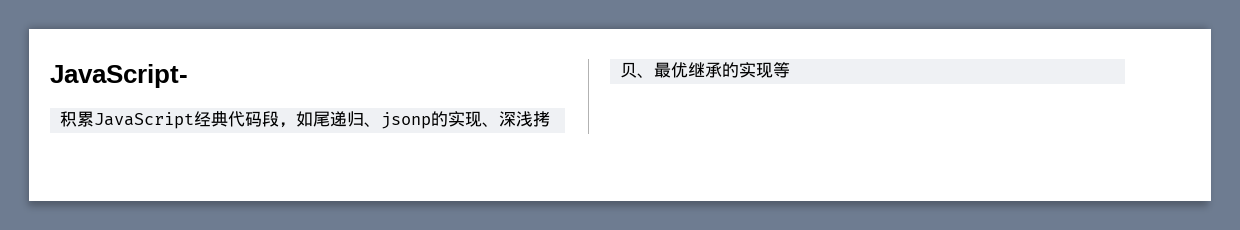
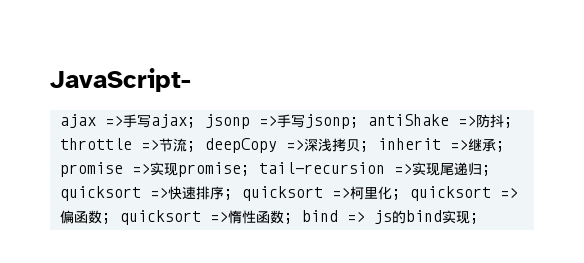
[60,111,551,129] [620,62,791,78] 积累JavaScript经典代码段，如尾递归、jsonp的实现、深浅拷贝、最优继承的实现等 -> [60,114,514,129] [60,138,506,153] [60,162,492,177] [60,186,519,201] [60,210,480,225] ajax =>手写ajax; jsonp =>手写jsonp; antiShake =>防抖; throttle =>节流; deepCopy =>深浅拷贝; inherit =>继承; promise =>实现promise; tail-recursion =>实现尾递归; quicksort =>快速排序; quicksort =>柯里化; quicksort =>偏函数; quicksort =>惰性函数; bind => js的bind实现;

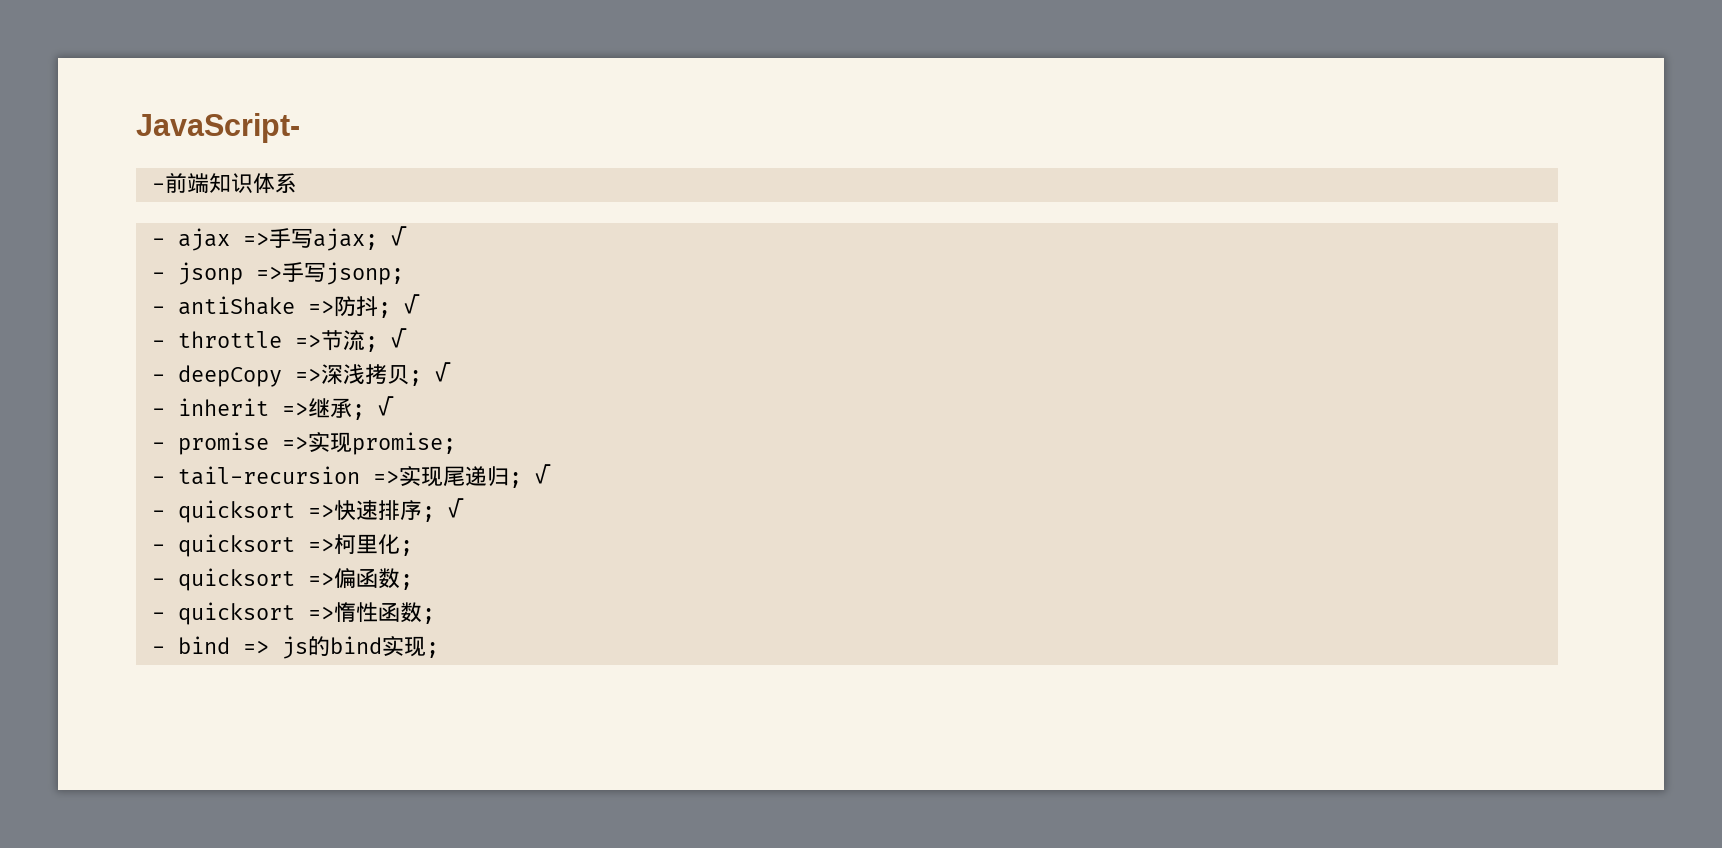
(191, 80) none -> [151,172,297,194] [151,238,165,246] -前端知识体系 // -
(197, 121) none -> [390,226,407,246] [151,272,165,280] √ // -
(360, 121) none -> [151,306,165,314] // -
(514, 122) none -> [403,294,420,314] [151,340,165,348] √ // -
(197, 146) none -> [390,328,407,348] [151,374,165,382] √ // -
(370, 146) none -> [434,362,451,382] [151,408,165,416] √ // -
(506, 146) none -> [377,396,394,416] [151,442,165,450] √ // -
(251, 169) none -> [151,476,165,484] // -
(492, 170) none -> [534,464,551,484] [151,510,165,518] √ // -
(234, 194) none -> [447,498,464,518] [151,544,165,552] √ // -
(402, 194) none -> [151,578,165,586] // -
(112, 218) none -> [151,612,165,620] // -
(294, 218) none -> [151,646,165,654] // -

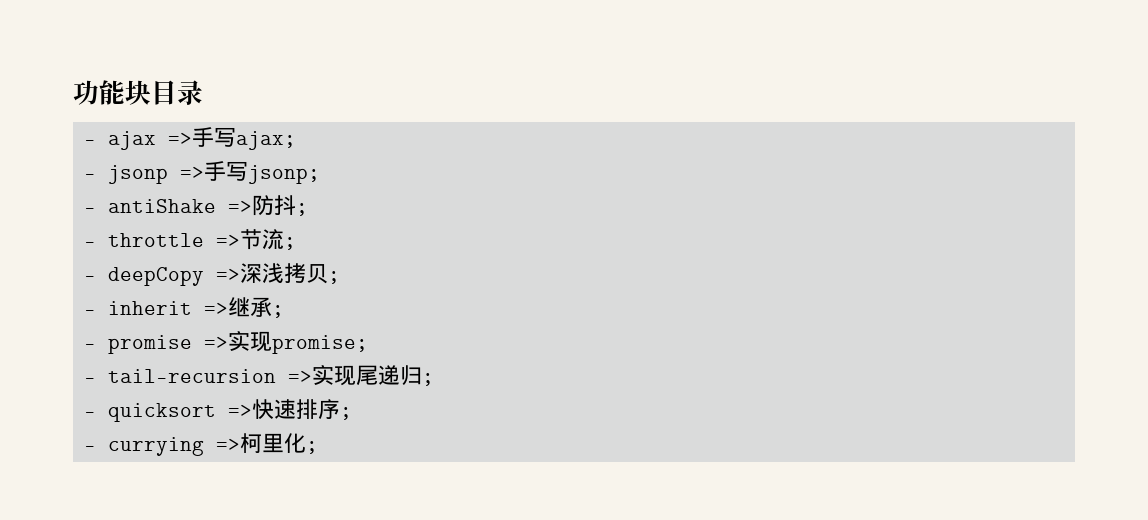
[136,113,300,143] [151,172,297,194] JavaScript- // -前端知识体系 -> [73,80,203,105] 功能块目录
[390,226,407,246] √ -> (296, 140) none
[403,294,420,314] √ -> (308, 209) none
[390,328,407,348] √ -> (296, 243) none
[434,362,451,382] √ -> (340, 277) none
[377,396,394,416] √ -> (284, 311) none
[534,464,551,484] √ -> (434, 379) none
[447,498,464,518] [151,534,295,557] √ // - quicksort -> [83,437,204,456] // - currying
[151,568,413,591] [151,602,435,625] [151,636,439,659] // - quicksort =>偏函数; // - quicksort =>惰性函数; // - bind => js的bind实现; -> (318, 447) none

